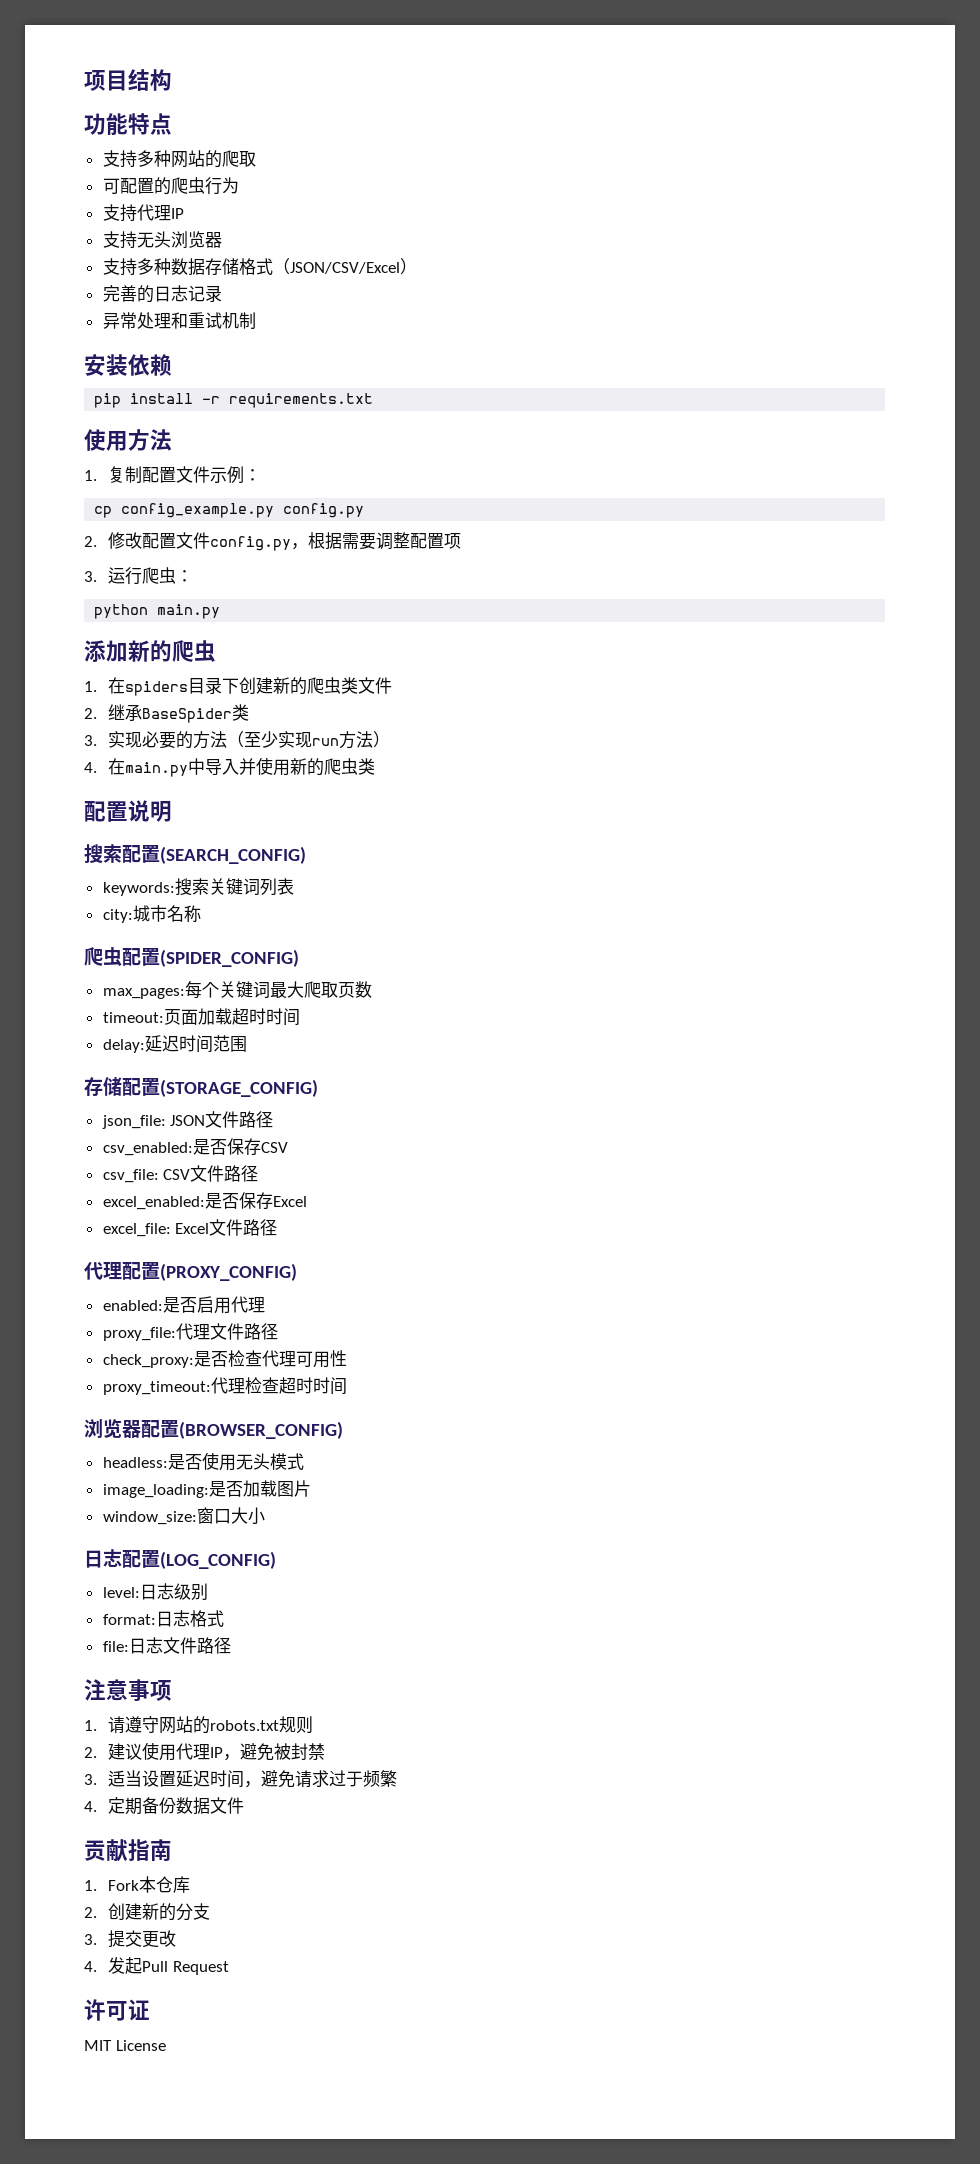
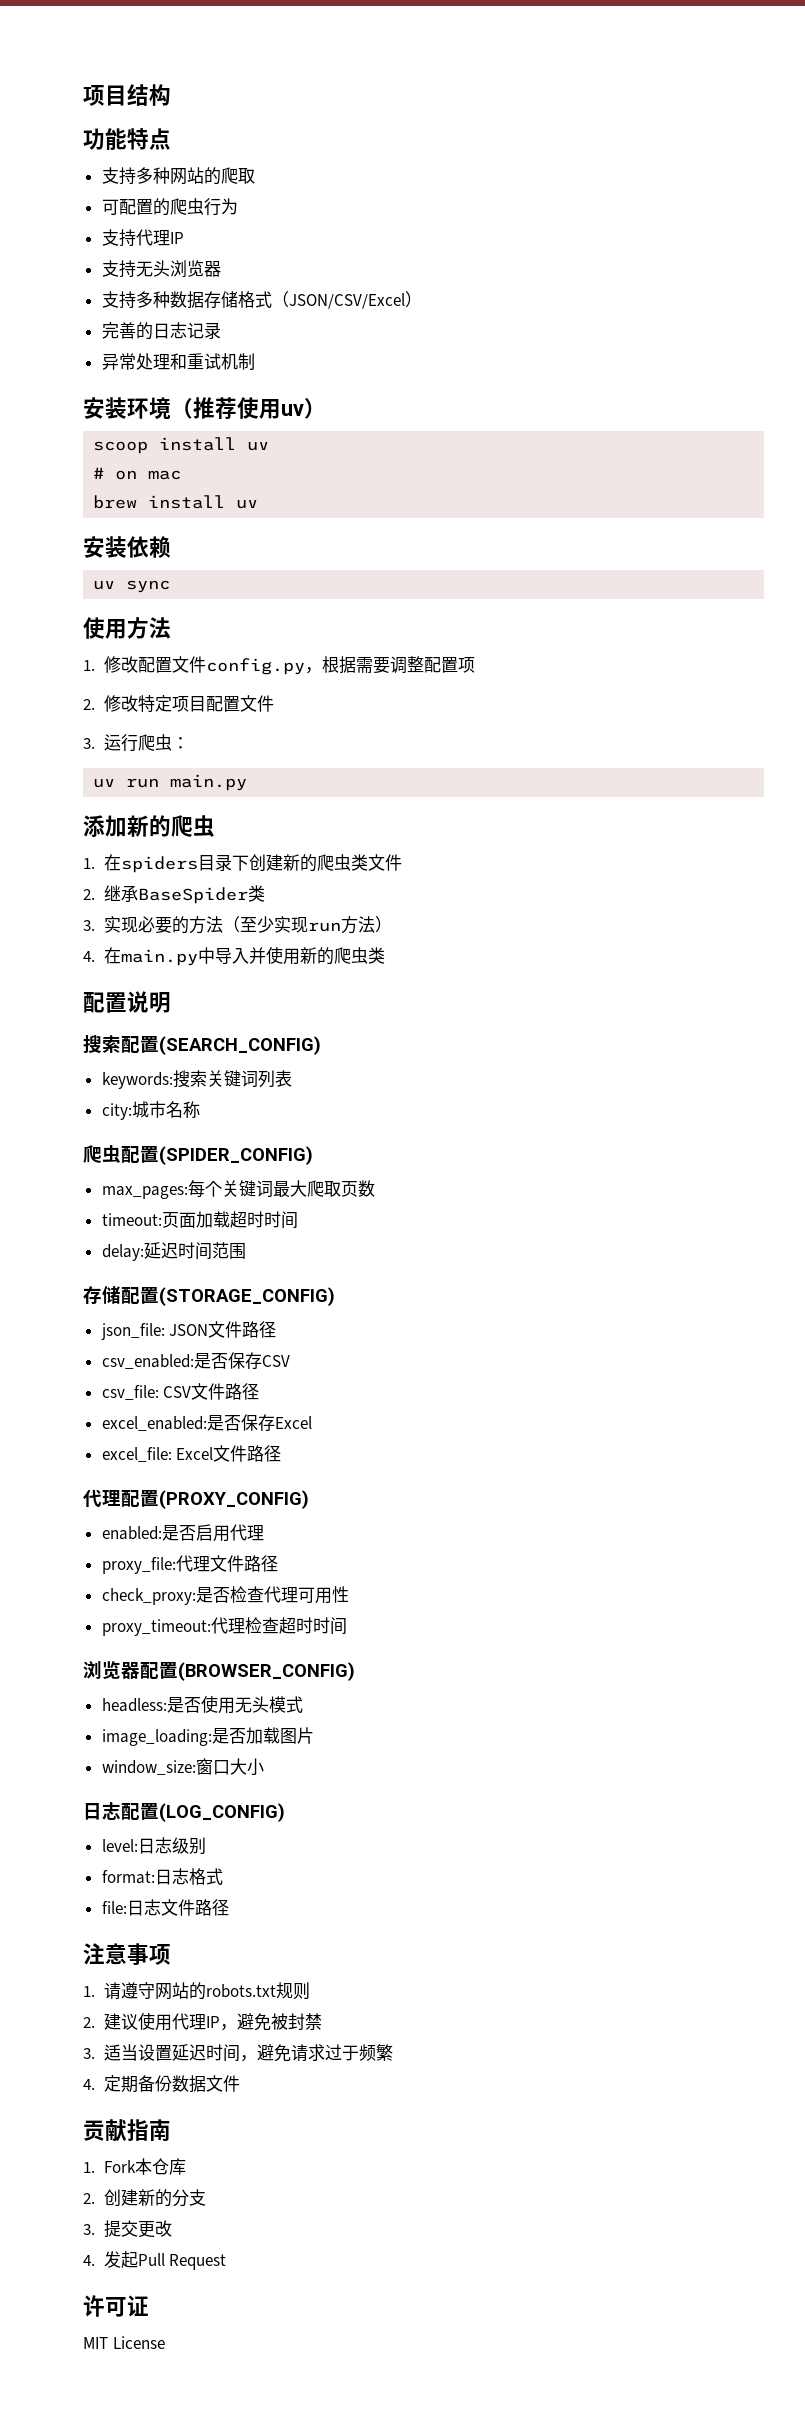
[128,354,172,376] [94,393,374,408] [84,429,172,451] [84,466,262,484] [94,503,365,518] [84,536,97,547] 依赖 // pip install -r requirements.txt // 使用方法 // 1.复制配置文件示例： // cp config_example.py config.py // 2. -> [127,397,326,420] [93,437,270,454] [93,467,182,480] [93,495,259,509] [83,536,171,558] [93,580,171,593] [83,617,171,639] [83,660,95,671] 环境（推荐使用uv） // scoop install uv // # on mac // brew install uv // 安装依赖 // uv sync // 使用方法 // 1.
(462, 541) none -> [83,695,274,712] // 2.修改特定项目配置文件
[94,604,149,619] python -> [93,778,160,788] uv run

